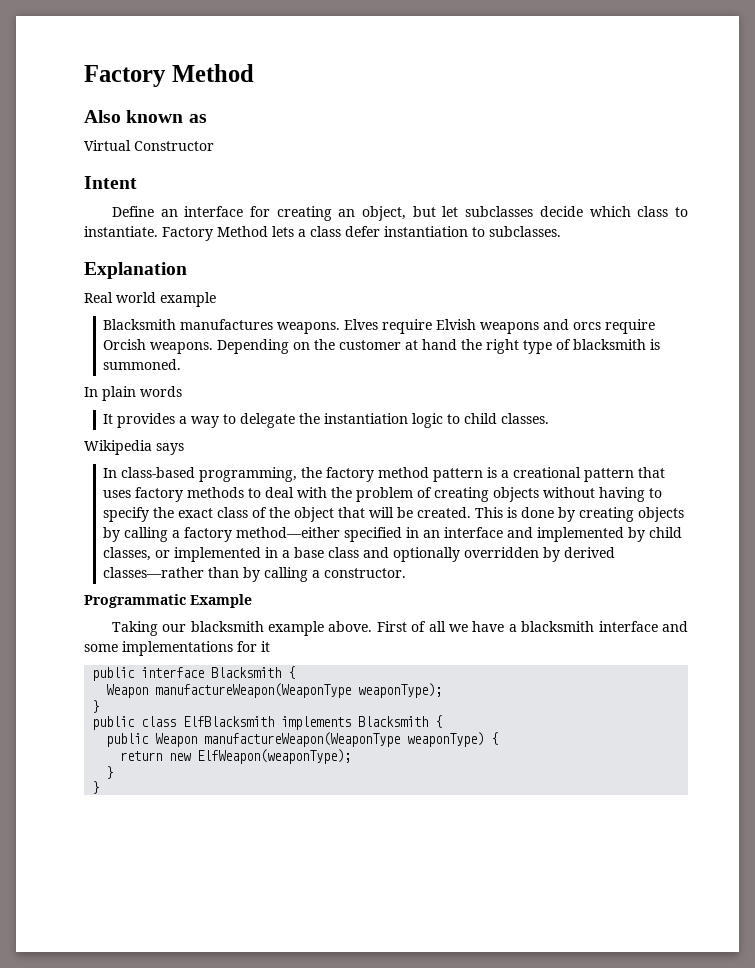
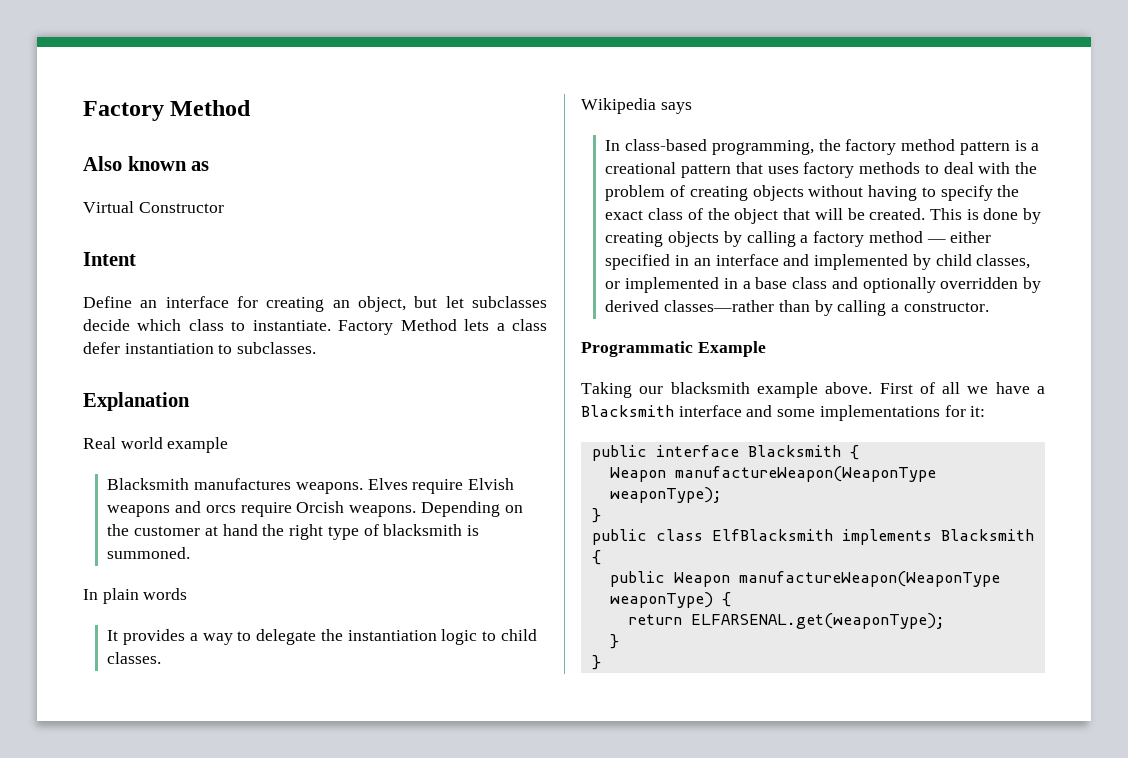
[236,527,341,538] method—either -> [868,231,992,243] method — either
[521,621,595,632] blacksmith -> [581,405,674,417] Blacksmith
[261,641,270,652] it -> [970,406,986,417] it:
[169,749,352,764] new ElfWeapon(weaponType); -> [690,613,945,629] ELFARSENAL.get(weaponType);

